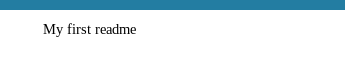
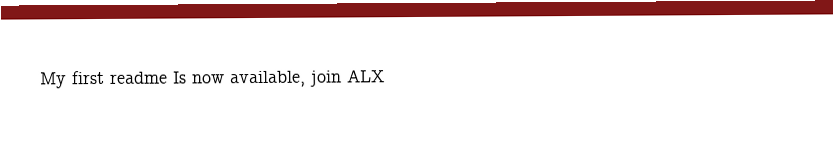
(136, 29) none -> [172,69,385,88] Is now available, join ALX

